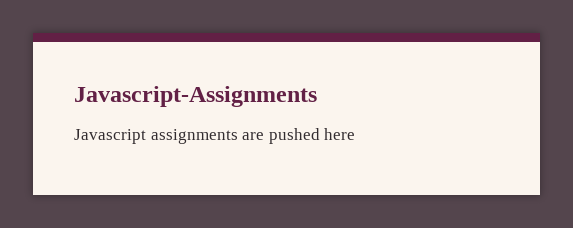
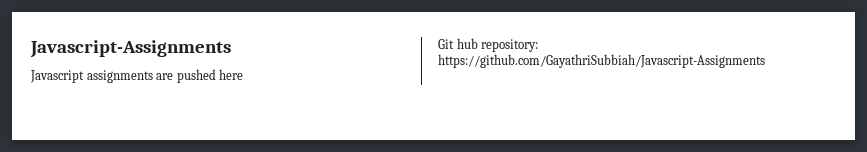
(356, 134) none -> [438,38,539,52] [438,54,765,68] // Git hub repository: https://github.com/GayathriSubbiah/Javascript-Assignments

